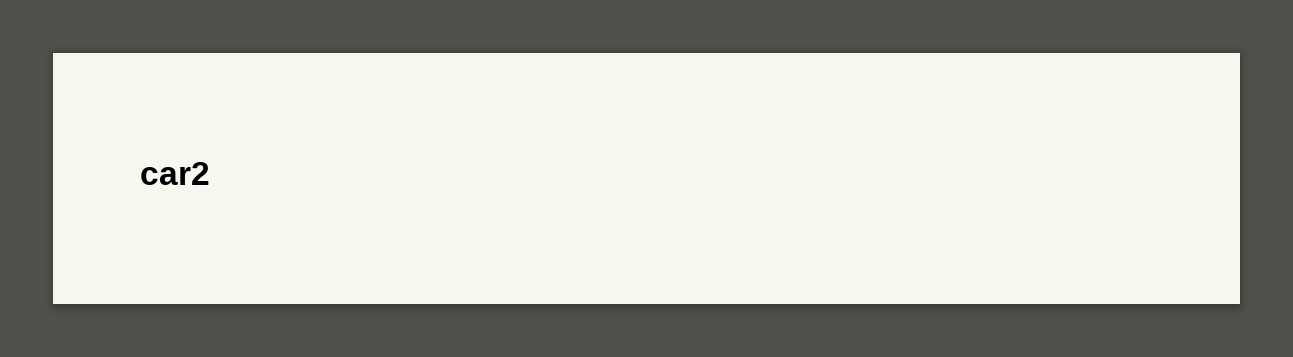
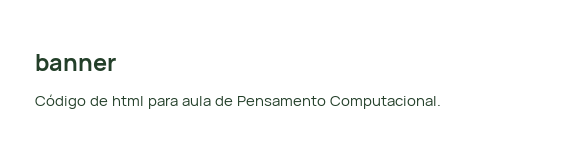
[140,162,210,185] car2 -> [35,54,116,71] [35,94,442,109] banner // Código de html para aula de Pensamento Computacional.

